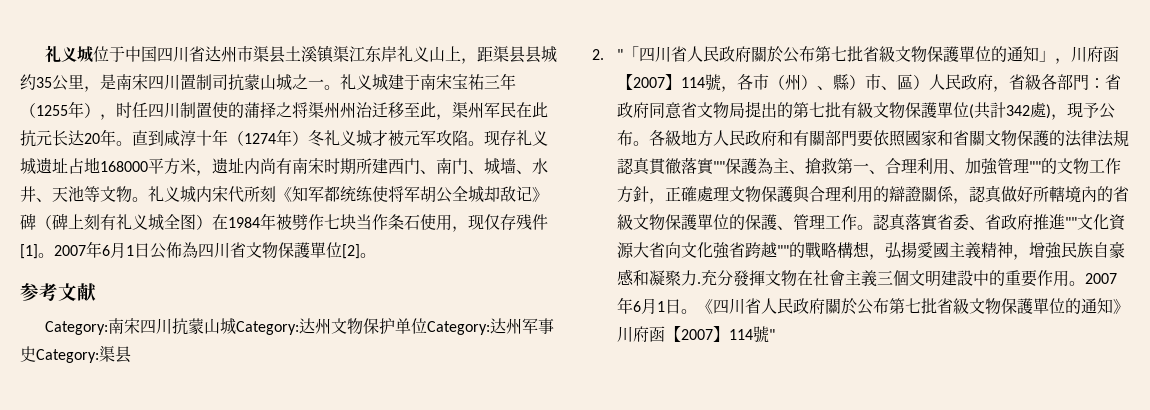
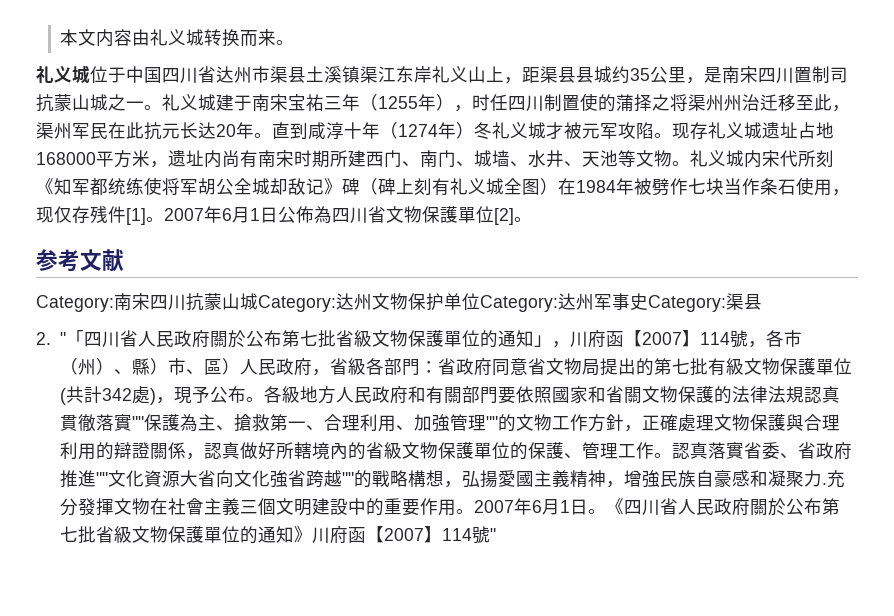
(45, 54) none -> [60,29,295,47] 本文内容由礼义城转换而来。 //

